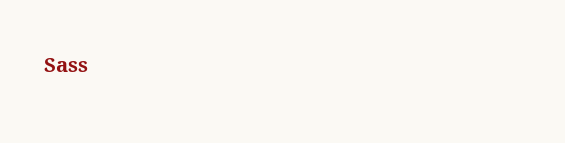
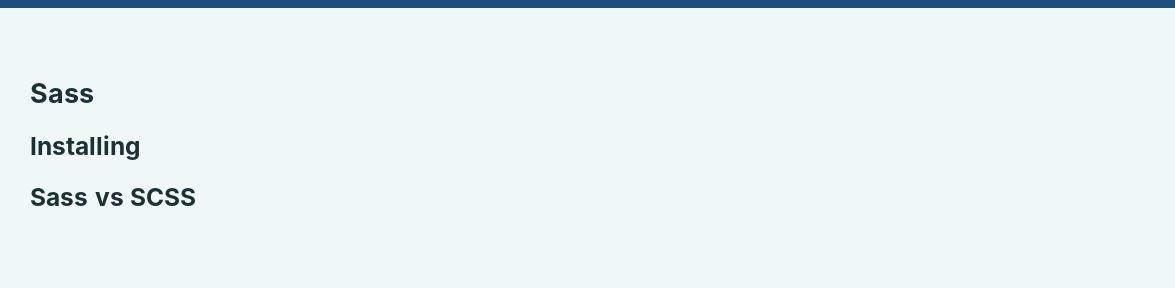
[44,58,88,72] Sass -> [30,83,94,103] [30,135,140,160] [30,188,197,206] Sass // Installing // Sass vs SCSS

